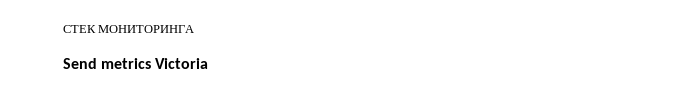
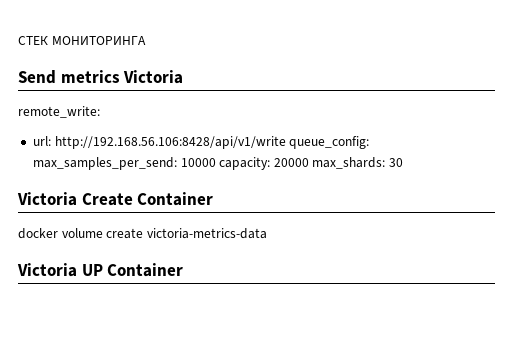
(209, 63) none -> [18,106,100,118] [32,136,370,149] [32,157,404,170] [17,192,214,206] [18,228,267,239] [17,263,184,277] // remote_write: // url: http://192.168.56.106:8428/api/v1/write queue_config: max_samples_per_send: 10000 capacity: 20000 max_shards: 30 // Victoria Create Container // docker volume create victoria-metrics-data // Victoria UP Container

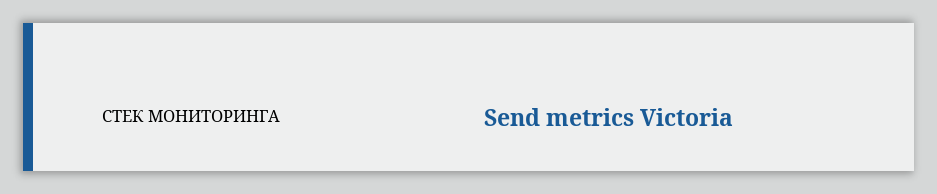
[18,106,100,118] [32,136,370,149] [32,157,404,170] [17,192,214,206] [18,228,267,239] [17,263,184,277] // remote_write: // url: http://192.168.56.106:8428/api/v1/write queue_config: max_samples_per_send: 10000 capacity: 20000 max_shards: 30 // Victoria Create Container // docker volume create victoria-metrics-data // Victoria UP Container -> (734, 117) none

